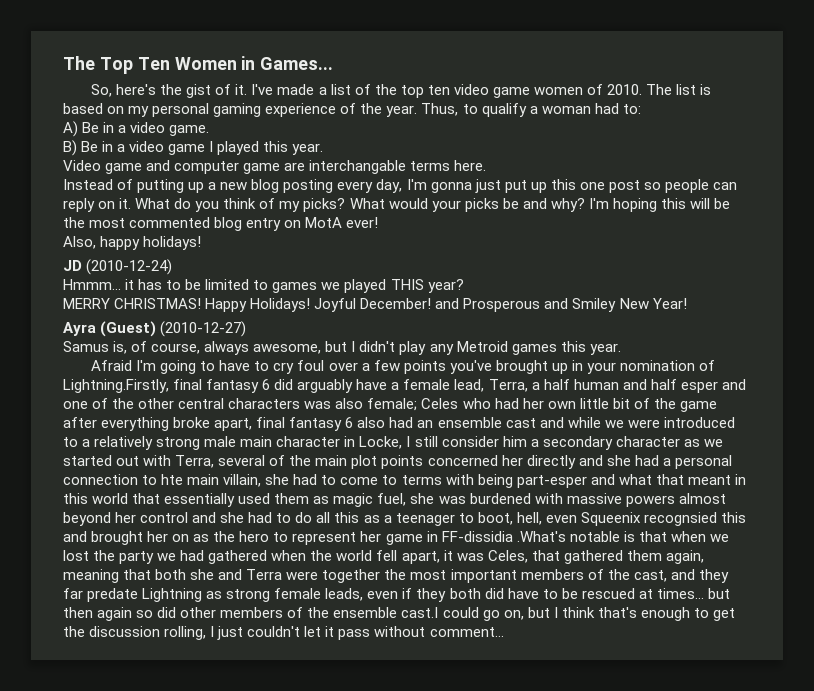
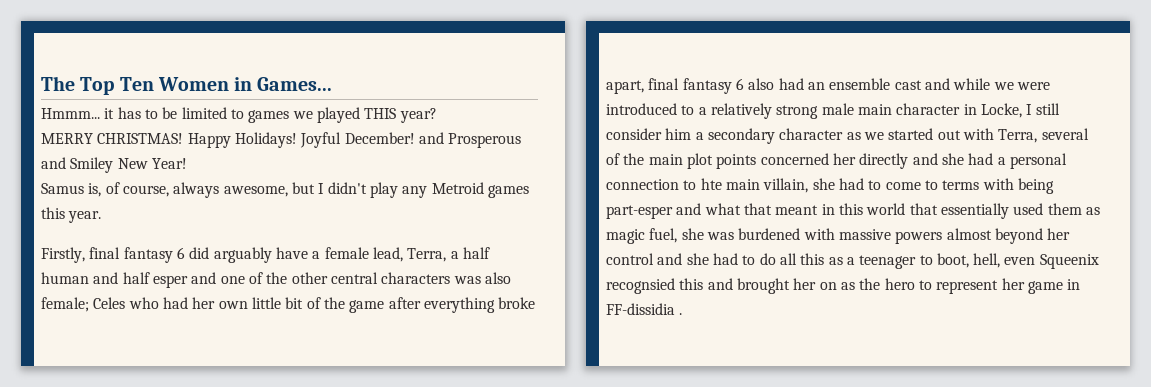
[91,84,712,98] [63,103,641,117] [63,121,210,137] [63,140,324,156] [63,160,487,174] [63,179,737,193] [63,198,731,212] [63,217,379,231] [63,236,202,250] [63,259,173,275] // So, here's the gist of it. I've made a list of the top ten video game women of 2010. The list is based on my personal gaming experience of the year. Thus, to qualify a woman had to: // A) Be in a video game. // B) Be in a video game I played this year. // Video game and computer game are interchangable terms here. // Instead of putting up a new blog posting every day, I'm gonna just put up this one post so people can reply on it. What do you think of my picks? What would your picks be and why? I'm hoping this will be the most commented blog entry on MotA ever! // Also, happy holidays! // JD (2010-12-24) -> (333, 84) none
[63,321,247,337] // Ayra (Guest) (2010-12-27) -> (187, 163) none
[91,360,716,374] [63,379,169,393] Afraid I'm going to have to cry foul over a few points you've brought up in your nomination of Lightning.Firstly, -> [41,247,85,263] Firstly,
[516,531,729,542] [63,550,704,564] [63,569,729,583] [63,588,730,602] [63,607,735,621] [63,626,504,640] .What's notable is that when we lost the party we had gathered when the world fell apart, it was Celes, that gathered them again, meaning that both she and Terra were together the most important members of the cast, and they far predate Lightning as strong female leads, even if they both did have to be rescued at times... but then again so did other members of the ensemble cast.I could go on, but I think that's enough to get the discussion rolling, I just couldn't let it pass without comment... -> [679,313,683,315] .

